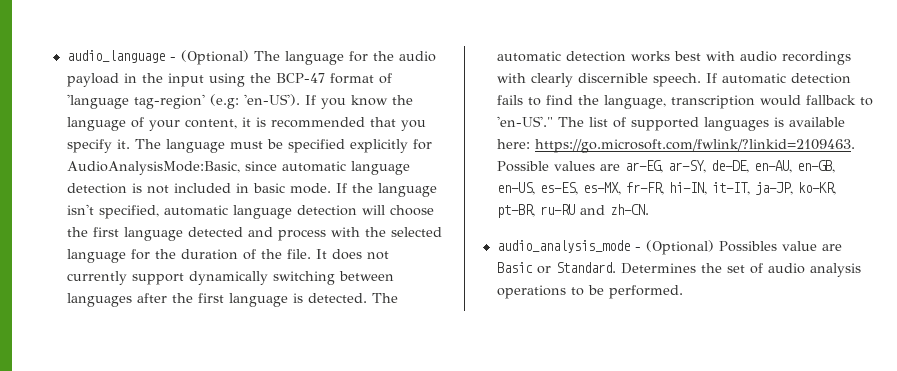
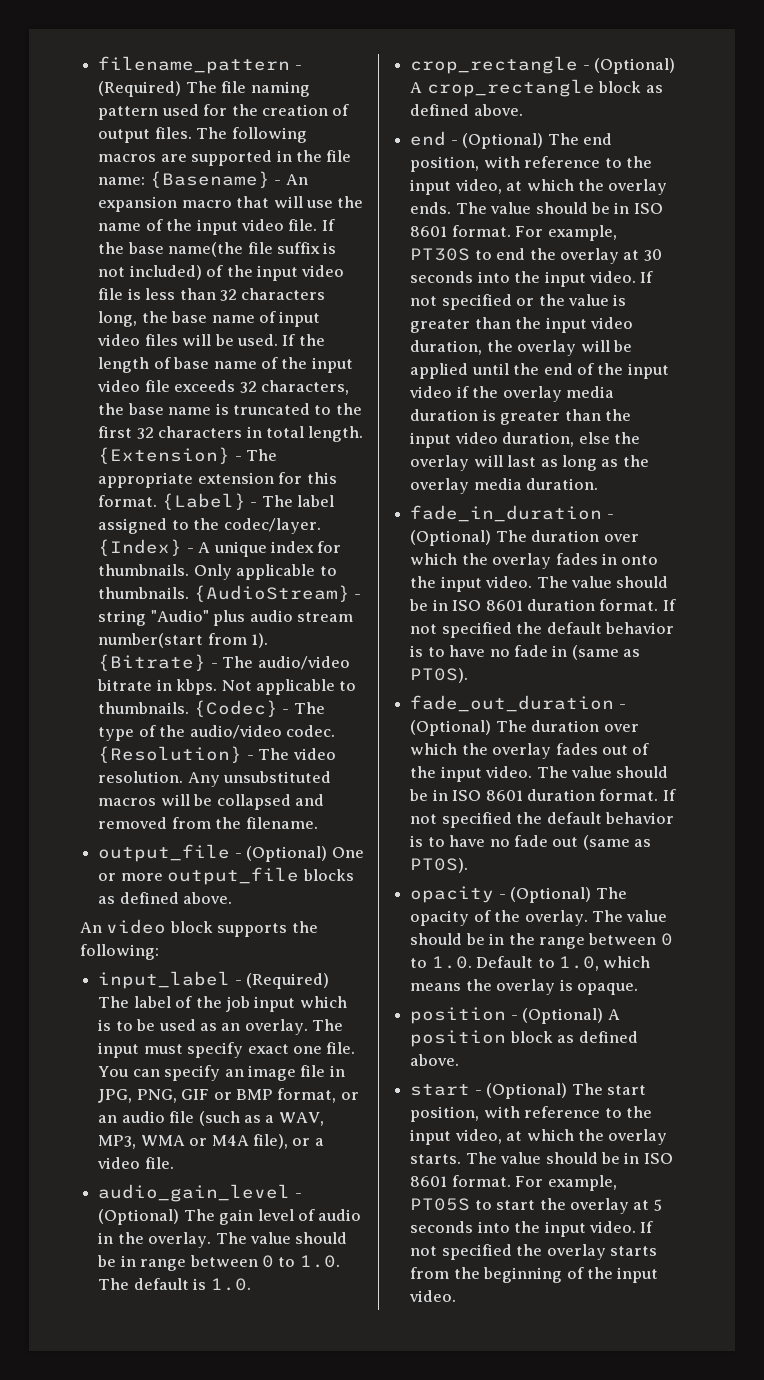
[66,50,436,65] [66,73,392,87] [66,94,413,109] [66,117,426,131] [66,139,432,153] [66,161,410,175] [66,183,437,197] [66,204,434,219] [66,227,442,241] [66,249,389,263] [66,271,394,285] [66,293,398,307] [496,51,851,65] [496,73,851,87] [496,95,873,109] [496,116,845,131] [496,139,855,153] [496,160,835,173] [496,182,836,195] [496,204,649,218] [496,240,842,255] [496,262,861,277] [496,285,683,299] audio_language - (Optional) The language for the audio payload in the input using the BCP-47 format of 'language tag-region' (e.g: 'en-US'). If you know the language of your content, it is recommended that you specify it. The language must be specified explicitly for AudioAnalysisMode:Basic, since automatic language detection is not included in basic mode. If the language isn't specified, automatic language detection will choose the first language detected and process with the selected language for the duration of the file. It does not currently support dynamically switching between languages after the first language is detected. The automatic detection works best with audio recordings with clearly discernible speech. If automatic detection fails to find the language, transcription would fallback to 'en-US'." The list of supported languages is available here: https://go.microsoft.com/fwlink/?linkid=2109463. Possible values are ar-EG, ar-SY, de-DE, en-AU, en-GB, en-US, es-ES, es-MX, fr-FR, hi-IN, it-IT, ja-JP, ko-KR, pt-BR, ru-RU and zh-CN. // audio_analysis_mode - (Optional) Possibles value are Basic or Standard. Determines the set of audio analysis operations to be performed. -> [98,56,302,74] [98,81,310,97] [98,104,350,120] [98,127,307,143] [98,150,352,166] [98,171,308,188] [98,196,364,212] [98,219,335,235] [98,242,337,257] [98,265,345,281] [98,288,326,301] [98,311,321,327] [97,334,325,346] [98,357,353,373] [97,380,349,395] [98,403,362,415] [98,426,364,442] [98,447,278,464] [98,472,337,488] [98,493,334,510] [98,518,321,534] [98,539,342,557] [98,564,337,580] [98,585,362,602] [98,610,353,626] [98,633,269,648] [98,654,350,671] [97,679,357,695] [98,700,325,717] [98,725,335,741] [98,746,336,763] [98,771,332,787] [98,794,324,810] [98,817,318,829] [98,844,364,862] [98,867,354,885] [98,892,233,904] [80,919,318,937] [80,944,159,960] [98,971,330,989] [98,996,347,1012] [98,1019,344,1035] [98,1042,356,1058] [98,1065,345,1081] [98,1088,359,1103] [98,1111,324,1126] [98,1134,324,1149] [97,1157,174,1169] [98,1184,302,1202] [98,1209,362,1225] [98,1232,348,1248] [97,1255,340,1271] [98,1278,251,1291] [410,56,676,74] [410,79,663,97] [410,104,523,116] [410,131,612,149] [410,156,652,172] [410,179,668,195] [410,202,663,214] [410,225,617,241] [410,248,662,264] [410,271,654,287] [410,294,627,310] [410,317,633,333] [410,340,632,356] [410,363,669,379] [409,386,614,402] [410,409,631,425] [410,432,640,448] [410,455,649,471] [410,478,599,494] [410,505,614,522] [410,530,639,546] [410,553,659,569] [410,576,669,592] [409,599,676,611] [410,622,674,638] [410,645,641,660] [410,668,469,683] [410,695,626,712] [410,720,639,736] [410,743,650,759] [410,766,669,782] [409,789,676,801] [410,812,674,828] [410,835,652,850] [410,858,469,873] [410,886,627,903] [410,910,668,926] [410,933,673,949] [410,956,651,971] [410,979,638,995] [410,1007,620,1024] [410,1030,638,1047] [410,1054,460,1066] [410,1083,646,1099] [410,1106,652,1122] [410,1129,668,1145] [410,1152,673,1164] [410,1175,617,1191] [410,1198,662,1214] [410,1221,654,1237] [410,1244,657,1260] [410,1267,659,1283] [409,1290,457,1302] filename_pattern - (Required) The file naming pattern used for the creation of output files. The following macros are supported in the file name: {Basename} - An expansion macro that will use the name of the input video file. If the base name(the file suffix is not included) of the input video file is less than 32 characters long, the base name of input video files will be used. If the length of base name of the input video file exceeds 32 characters, the base name is truncated to the first 32 characters in total length. {Extension} - The appropriate extension for this format. {Label} - The label assigned to the codec/layer. {Index} - A unique index for thumbnails. Only applicable to thumbnails. {AudioStream} - string "Audio" plus audio stream number(start from 1). {Bitrate} - The audio/video bitrate in kbps. Not applicable to thumbnails. {Codec} - The type of the audio/video codec. {Resolution} - The video resolution. Any unsubstituted macros will be collapsed and removed from the filename. // output_file - (Optional) One or more output_file blocks as defined above. // An video block supports the following: // input_label - (Required) The label of the job input which is to be used as an overlay. The input must specify exact one file. You can specify an image file in JPG, PNG, GIF or BMP format, or an audio file (such as a WAV, MP3, WMA or M4A file), or a video file. // audio_gain_level - (Optional) The gain level of audio in the overlay. The value should be in range between 0 to 1.0. The default is 1.0. // crop_rectangle - (Optional) A crop_rectangle block as defined above. // end - (Optional) The end position, with reference to the input video, at which the overlay ends. The value should be in ISO 8601 format. For example, PT30S to end the overlay at 30 seconds into the input video. If not specified or the value is greater than the input video duration, the overlay will be applied until the end of the input video if the overlay media duration is greater than the input video duration, else the overlay will last as long as the overlay media duration. // fade_in_duration - (Optional) The duration over which the overlay fades in onto the input video. The value should be in ISO 8601 duration format. If not specified the default behavior is to have no fade in (same as PT0S). // fade_out_duration - (Optional) The duration over which the overlay fades out of the input video. The value should be in ISO 8601 duration format. If not specified the default behavior is to have no fade out (same as PT0S). // opacity - (Optional) The opacity of the overlay. The value should be in the range between 0 to 1.0. Default to 1.0, which means the overlay is opaque. // position - (Optional) A position block as defined above. // start - (Optional) The start position, with reference to the input video, at which the overlay starts. The value should be in ISO 8601 format. For example, PT05S to start the overlay at 5 seconds into the input video. If not specified the overlay starts from the beginning of the input video.

